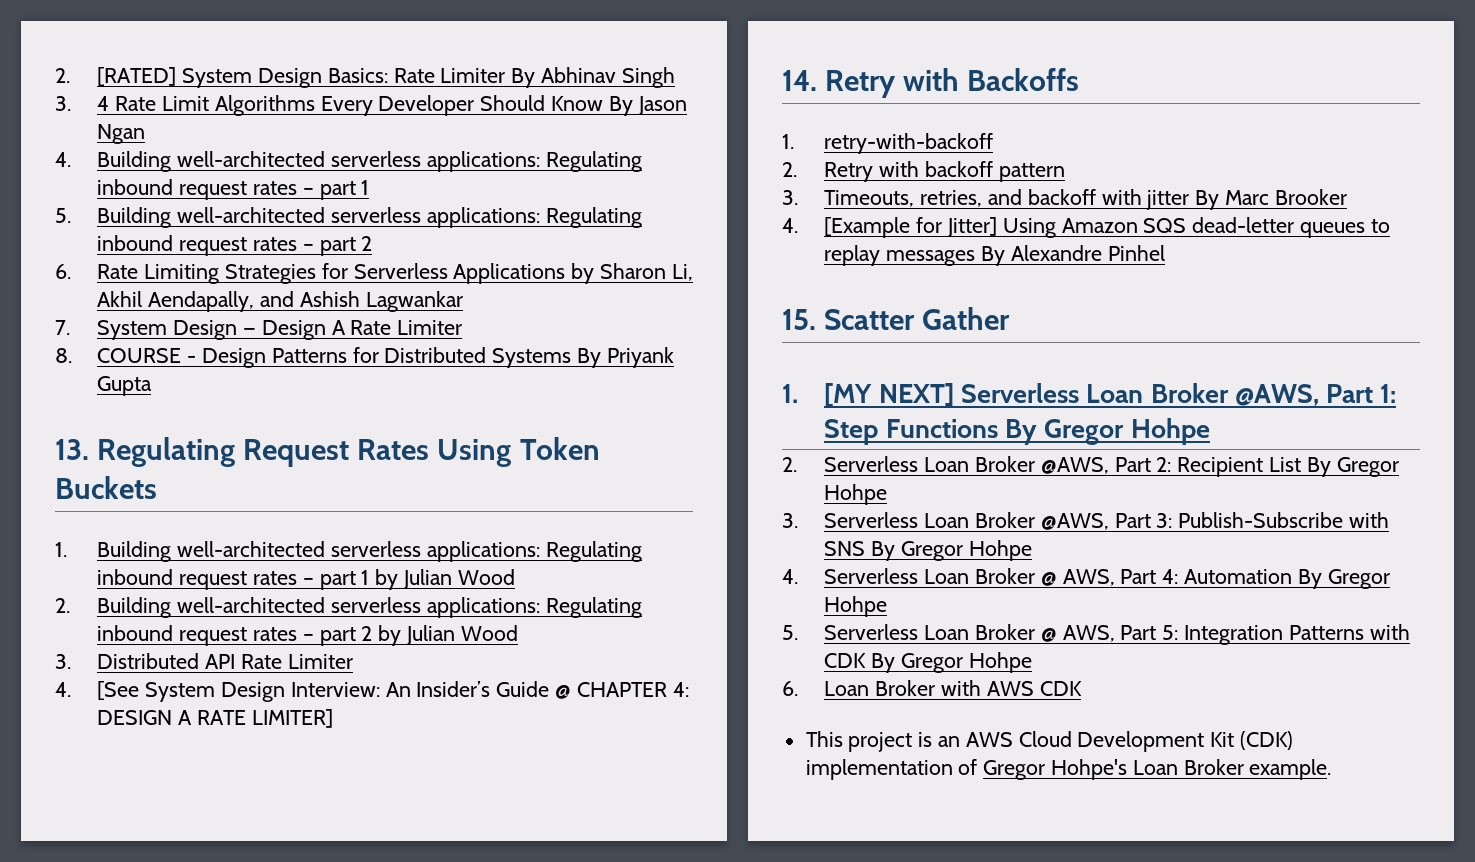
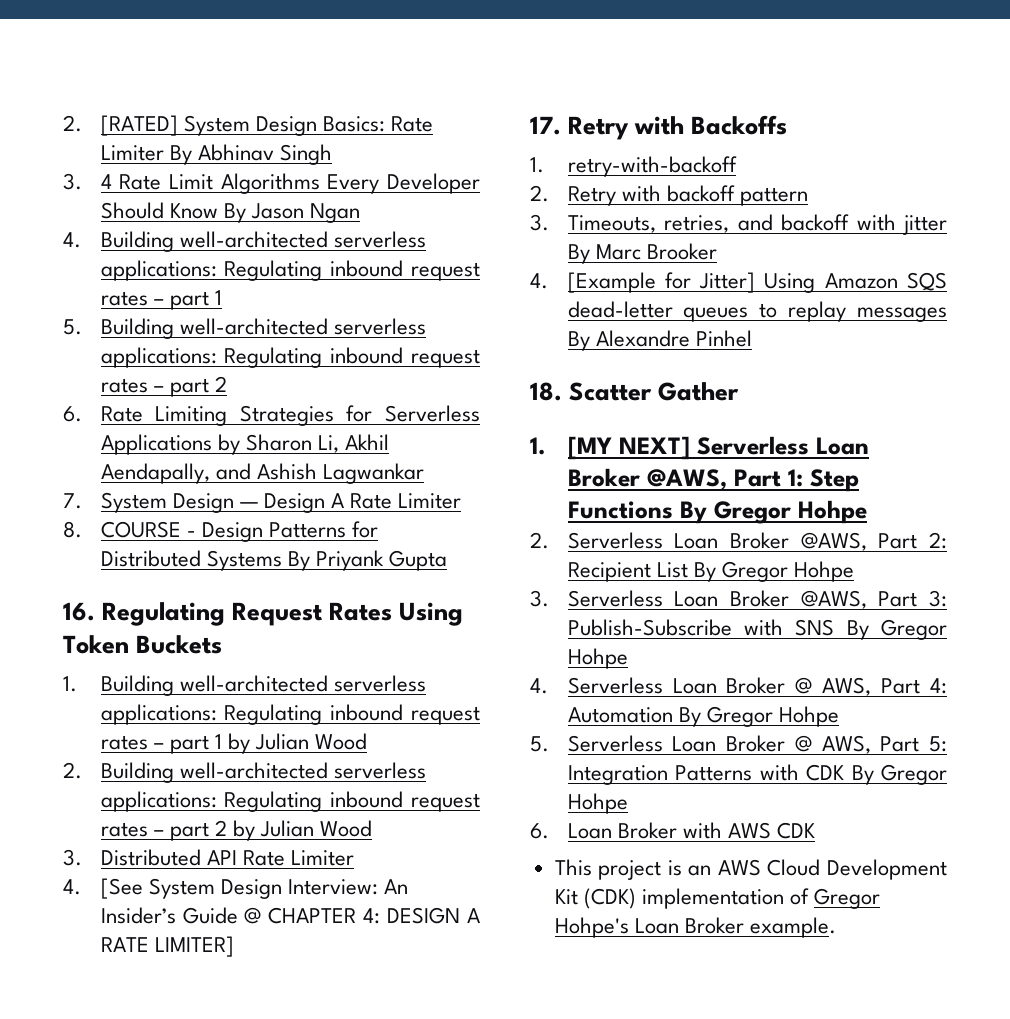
[55,439,89,460] 13. -> [63,602,95,621] 16.
[782,70,817,91] 14. -> [530,116,561,135] 17.
[782,309,816,330] 15. -> [530,382,562,401] 18.

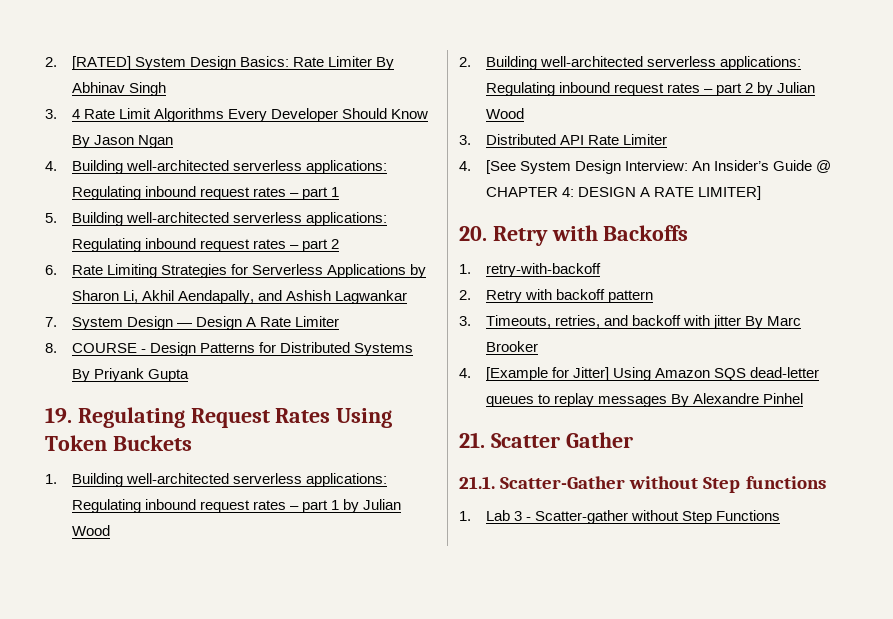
[63,602,95,621] 16. -> [45,407,72,423] 19.
[530,116,561,135] 17. -> [459,226,487,241] 20.
[530,382,562,401] 18. -> [459,432,485,448] 21.
[530,436,869,460] [567,468,859,492] [567,500,867,524] [530,532,947,551] [567,561,854,582] [530,590,947,609] [567,619,947,640] [567,648,628,669] [530,677,947,696] [567,706,839,727] [530,735,947,754] [567,764,947,785] [567,793,628,814] [530,822,815,839] [554,859,947,880] [554,888,881,909] [554,917,836,938] 1. [MY NEXT] Serverless Loan Broker @AWS, Part 1: Step Functions By Gregor Hohpe // 2. Serverless Loan Broker @AWS, Part 2: Recipient List By Gregor Hohpe // 3. Serverless Loan Broker @AWS, Part 3: Publish-Subscribe with SNS By Gregor Hohpe // 4. Serverless Loan Broker @ AWS, Part 4: Automation By Gregor Hohpe // 5. Serverless Loan Broker @ AWS, Part 5: Integration Patterns with CDK By Gregor Hohpe // 6. Loan Broker with AWS CDK // This project is an AWS Cloud Development Kit (CDK) implementation of Gregor Hohpe's Loan Broker example. -> [459,476,826,493] [459,510,780,524] 21.1. Scatter-Gather without Step functions // 1. Lab 3 - Scatter-gather without Step Functions

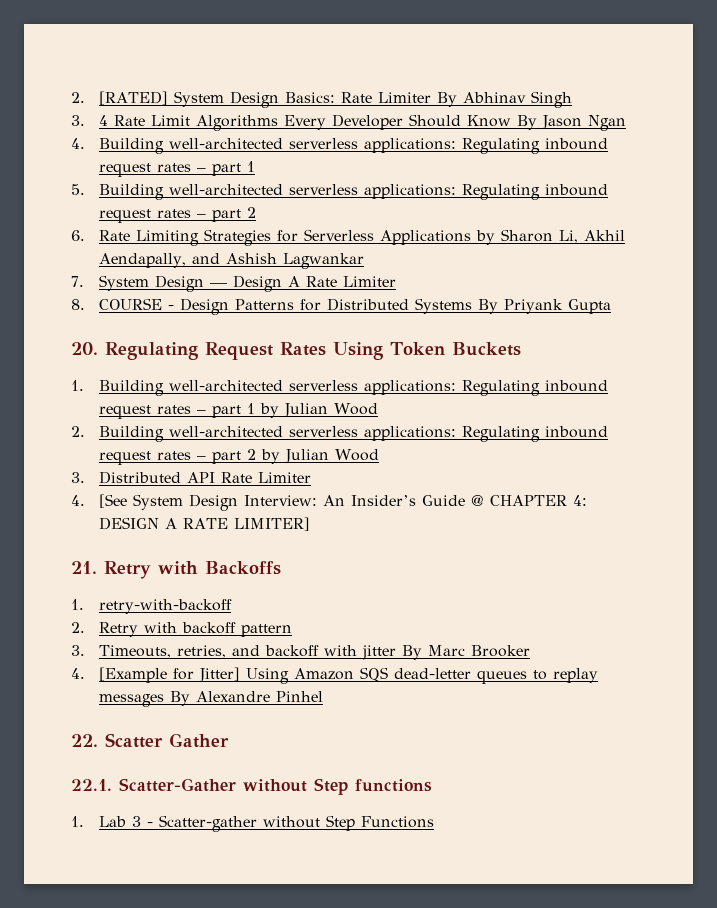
[45,407,72,423] 19. -> [71,342,98,355] 20.
[459,226,487,241] 20. -> [71,561,97,574] 21.
[459,432,485,448] 21. -> [71,734,98,747] 22.
[459,476,495,489] 21.1. -> [71,779,112,791] 22.1.

